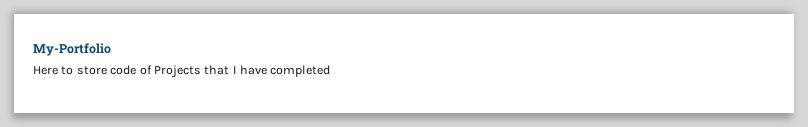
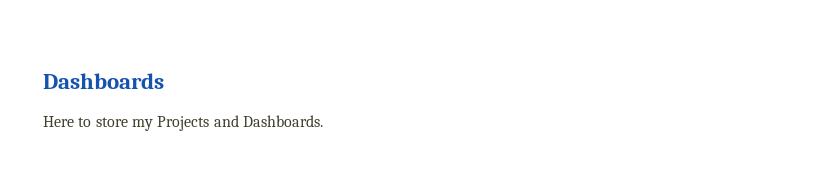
[33,43,111,56] My-Portfolio -> [43,73,164,89] Dashboards
[110,65,331,78] code of Projects that I have completed -> [131,115,323,131] my Projects and Dashboards.

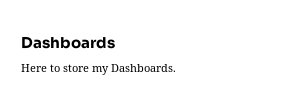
[157,115,239,131] Projects and -> (109, 70) none

